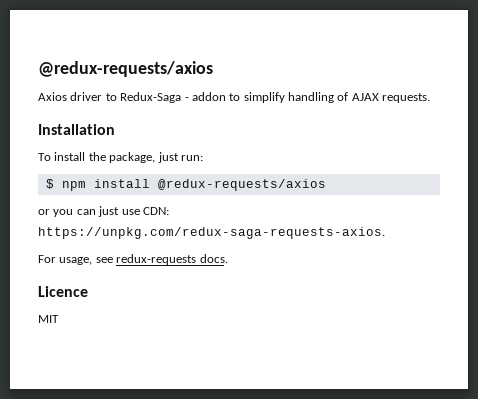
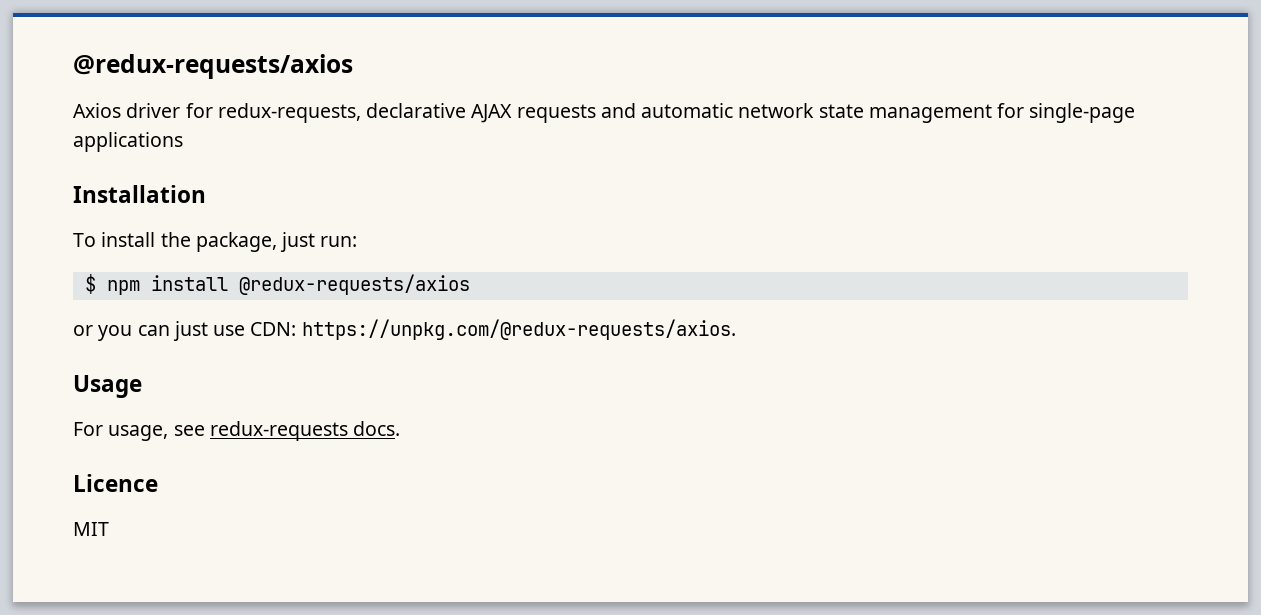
[105,92,431,103] to Redux-Saga - addon to simplify handling of AJAX requests. -> [185,103,1136,123] [73,132,183,152] for redux-requests, declarative AJAX requests and automatic network state management for single-page applications
[38,227,385,239] https://unpkg.com/redux-saga-requests-axios. -> [301,319,736,340] [73,375,142,398] https://unpkg.com/@redux-requests/axios. // Usage

